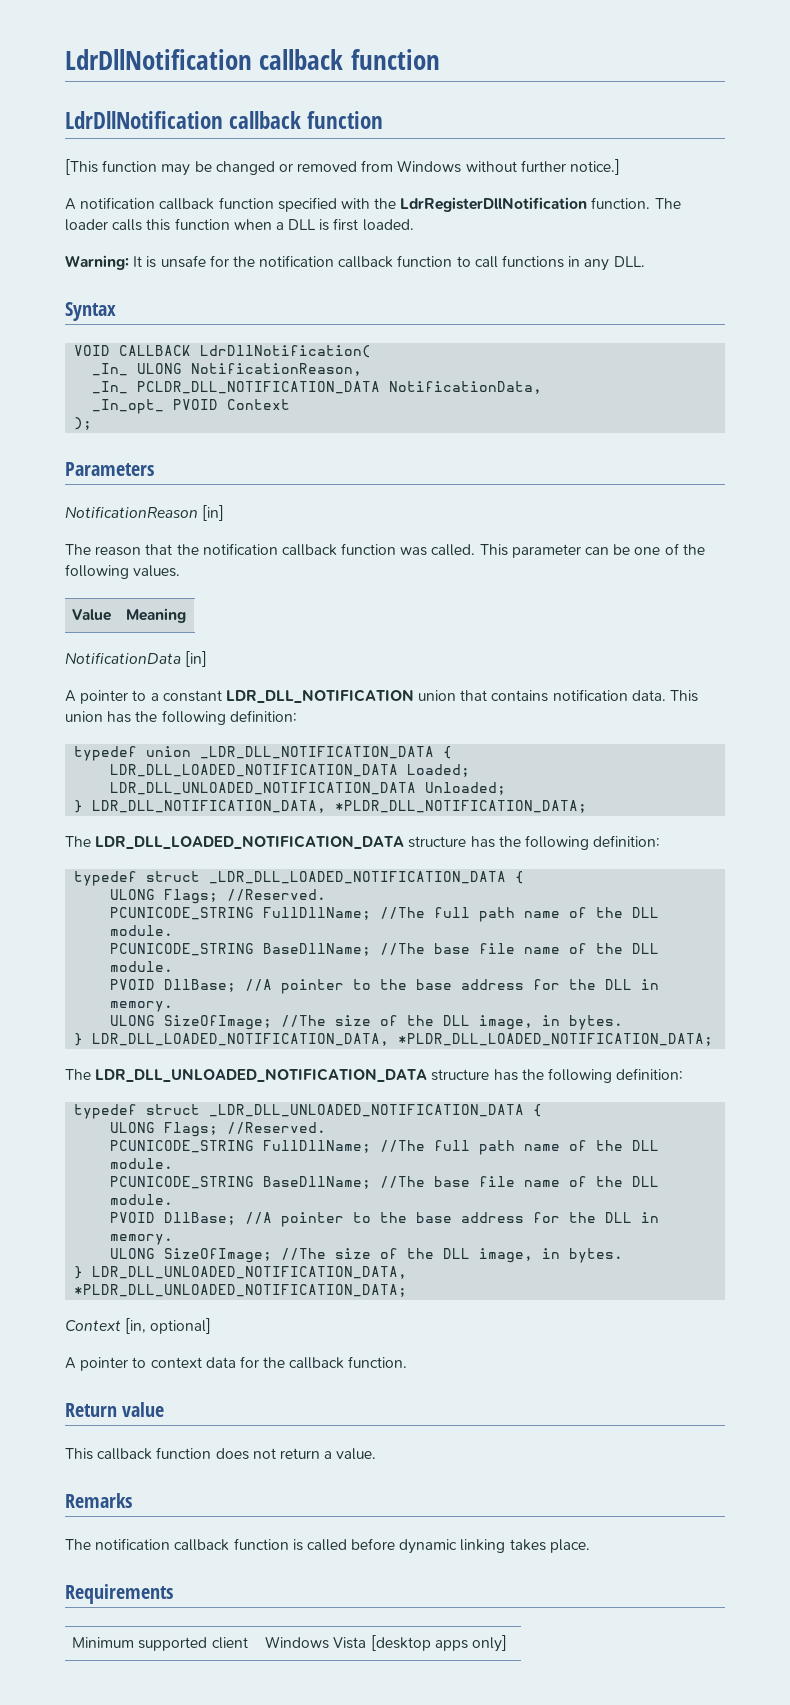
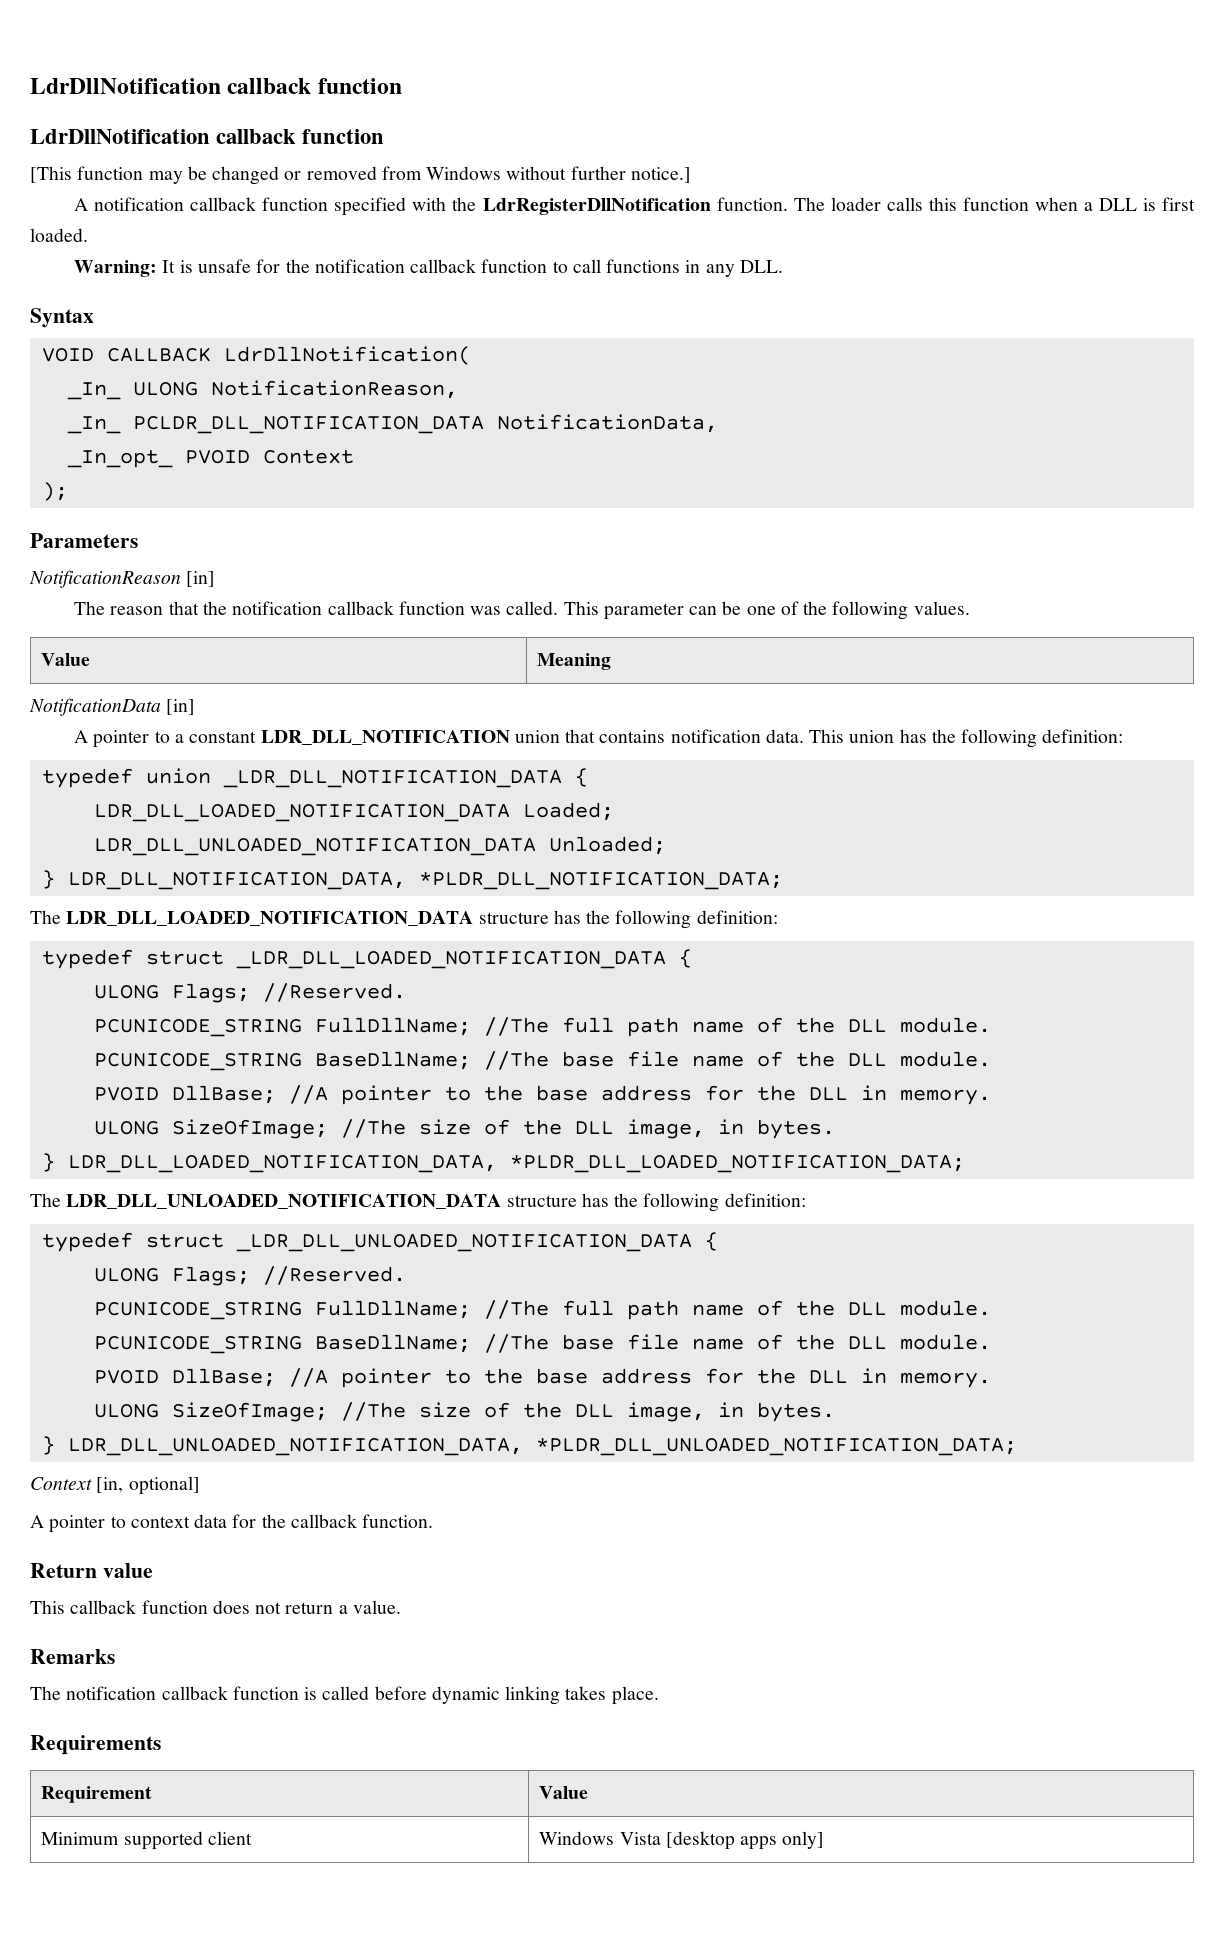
(173, 1594) none -> [41,1786,153,1803] [539,1786,589,1799] // Requirement | Value

